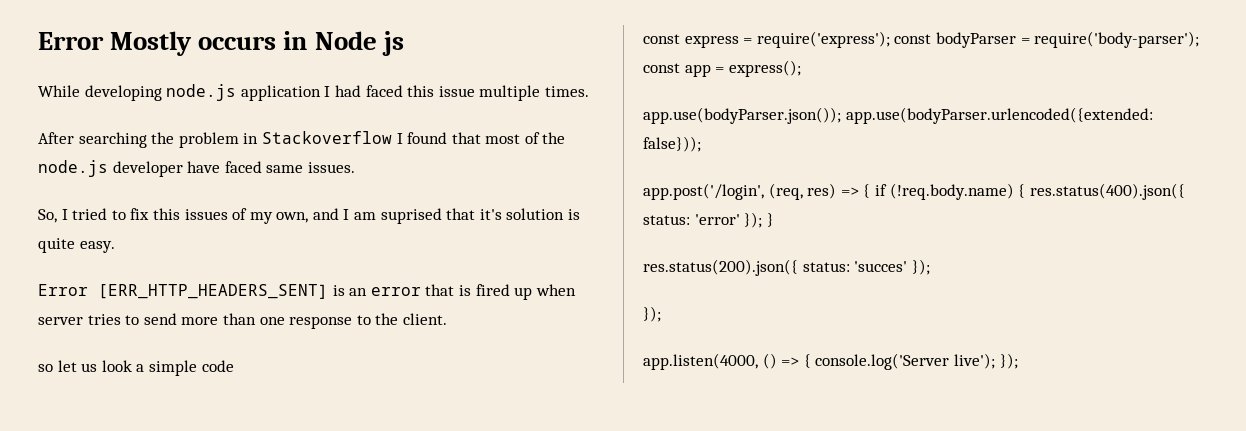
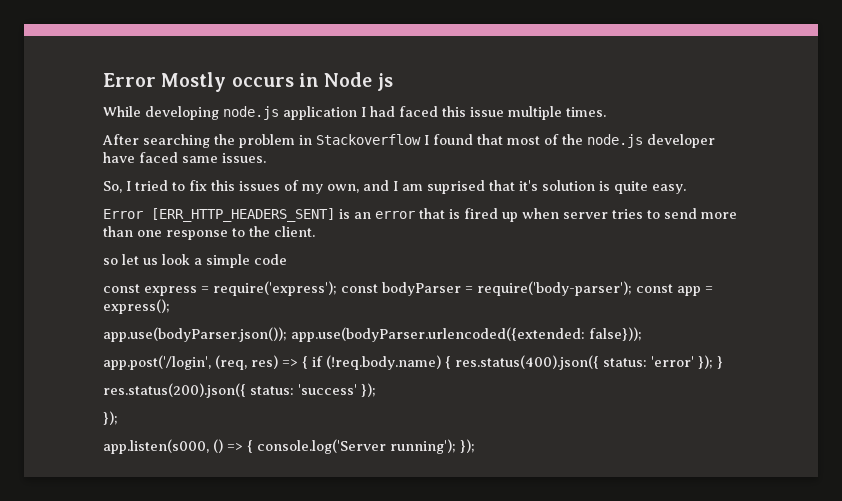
[854,261,908,272] 'succes' -> [298,384,357,395] 'success'
[643,353,758,370] app.listen(4000, -> [103,439,209,454] app.listen(s000,
[953,353,995,369] live'); -> [390,439,456,454] running');

